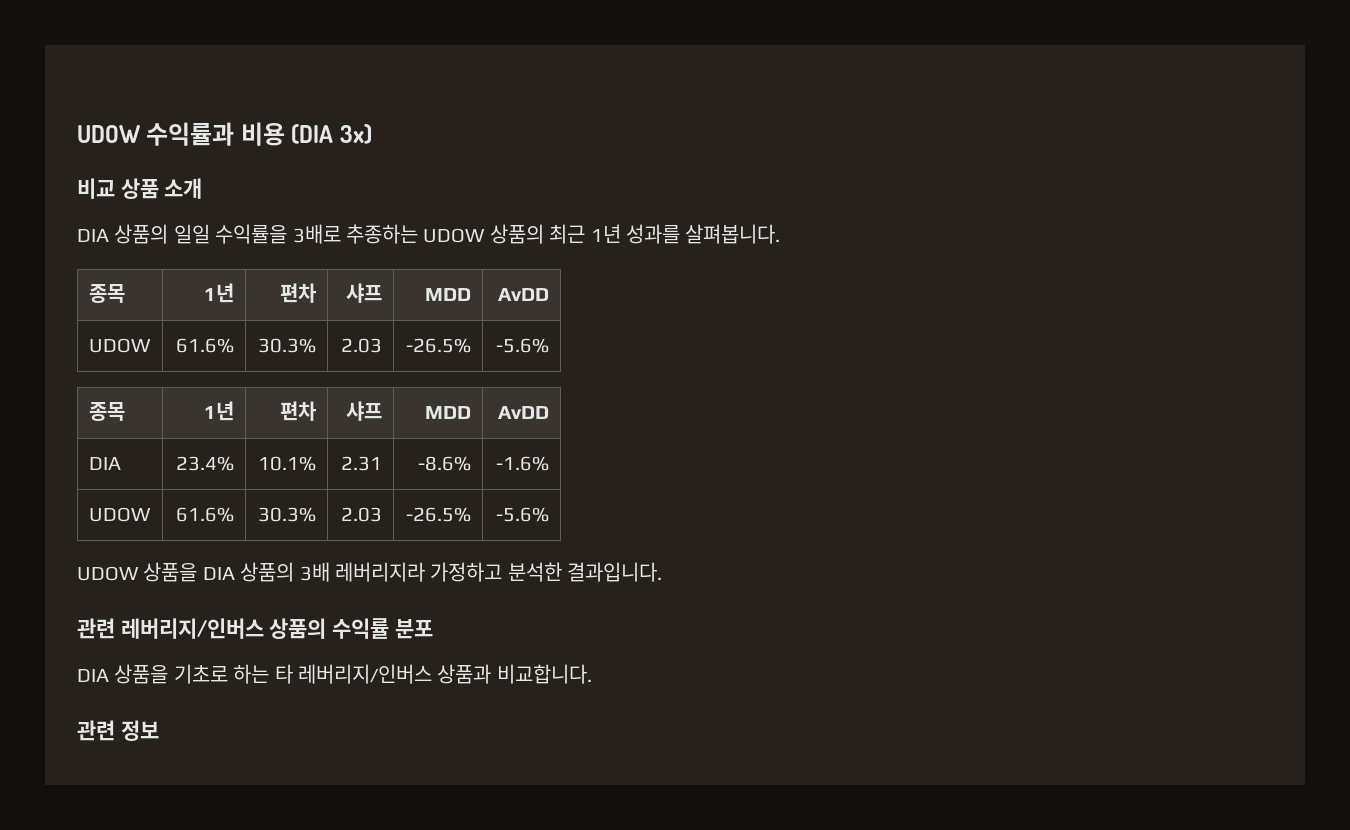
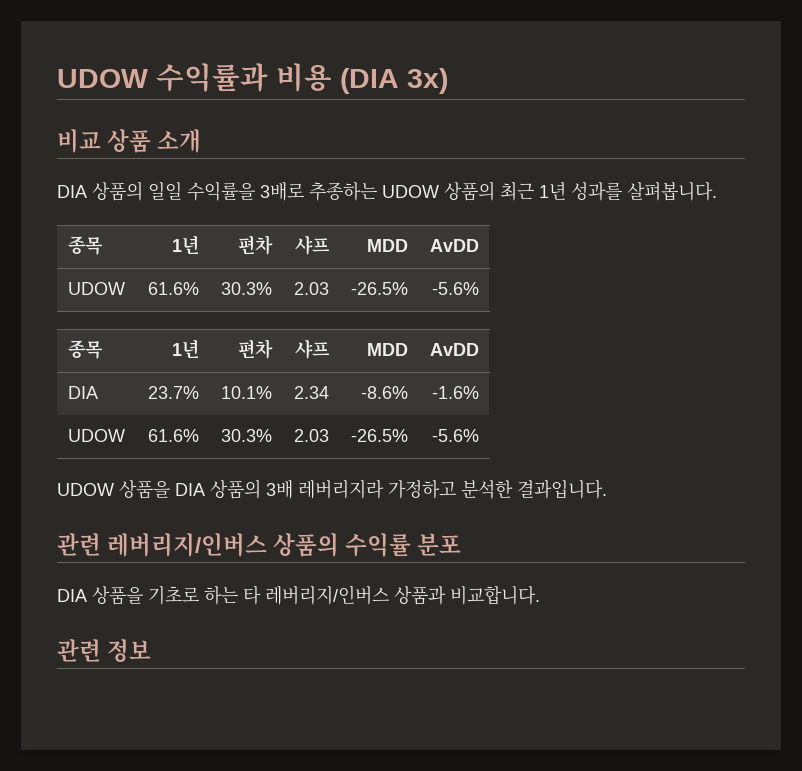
[176,456,235,471] 23.4% -> [148,386,200,399] 23.7%
[341,456,383,471] 2.31 -> [294,386,330,399] 2.34

